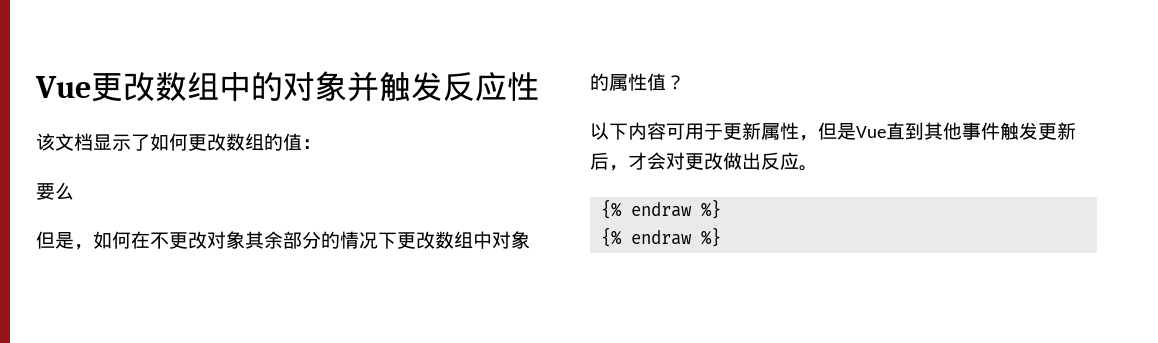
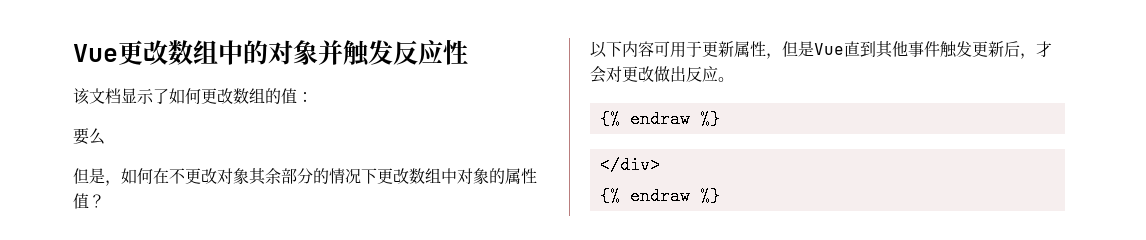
(722, 209) none -> [599,156,660,174] // </div>

